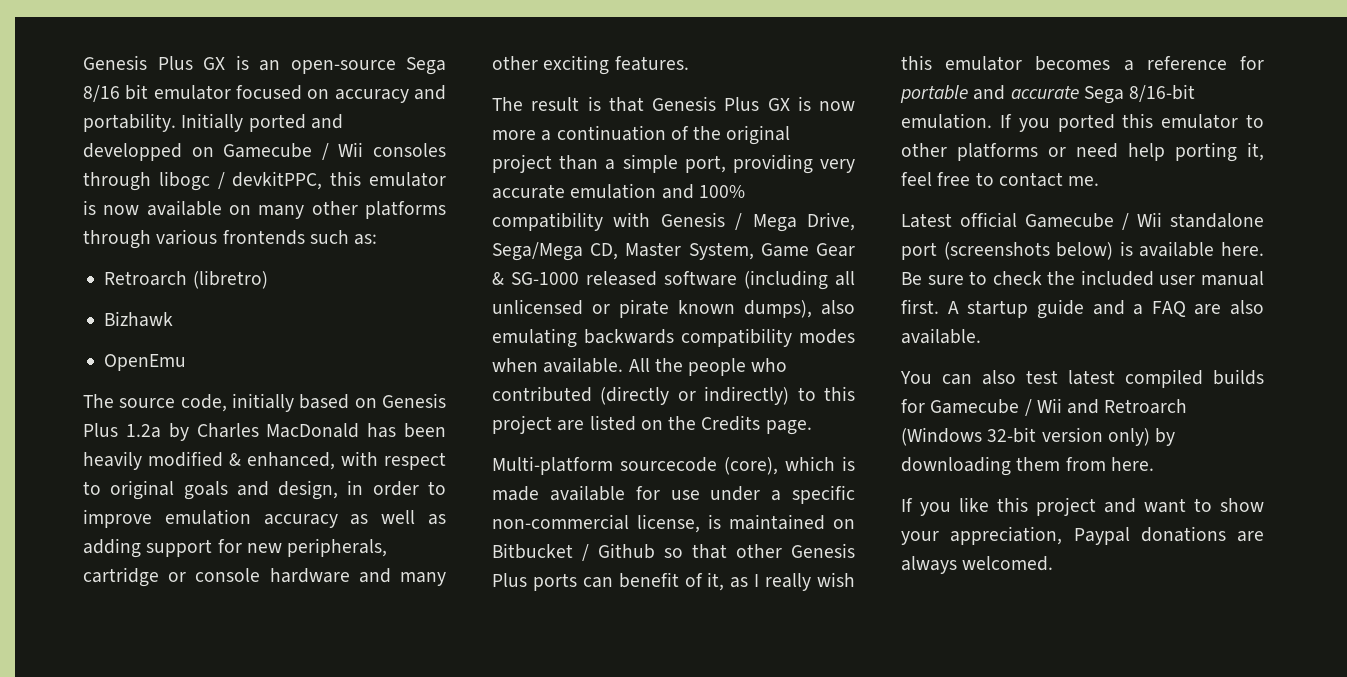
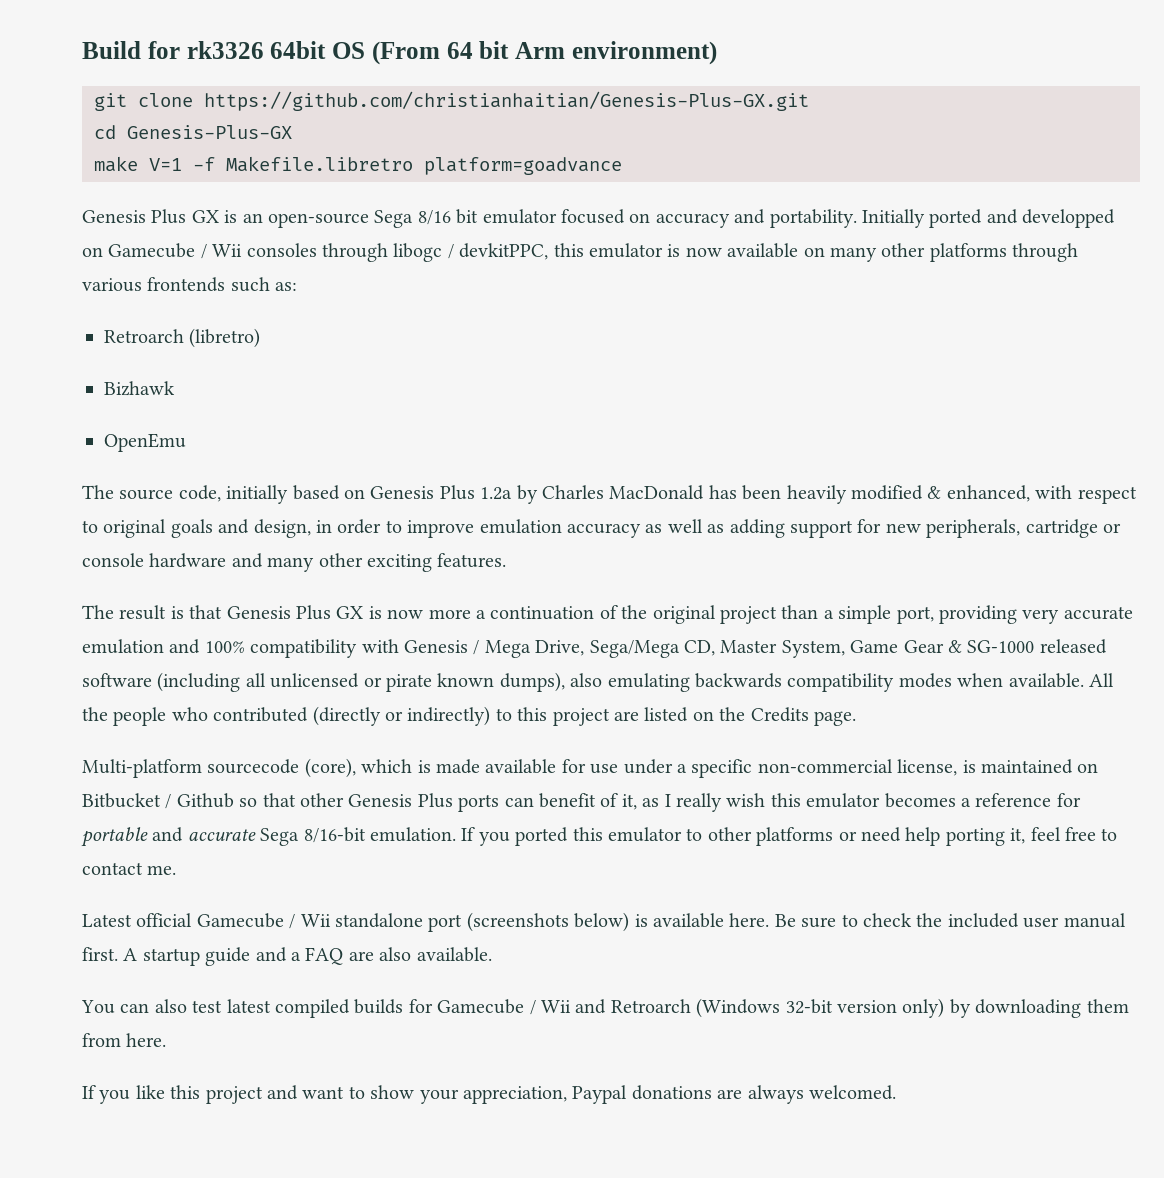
(83, 62) none -> [82,41,717,65] [94,91,809,111] [94,125,292,139] [94,156,622,175] Build for rk3326 64bit OS (From 64 bit Arm environment) // git clone https://github.com/christianhaitian/Genesis-Plus-GX.git // cd Genesis-Plus-GX // make V=1 -f Makefile.libretro platform=goadvance //

